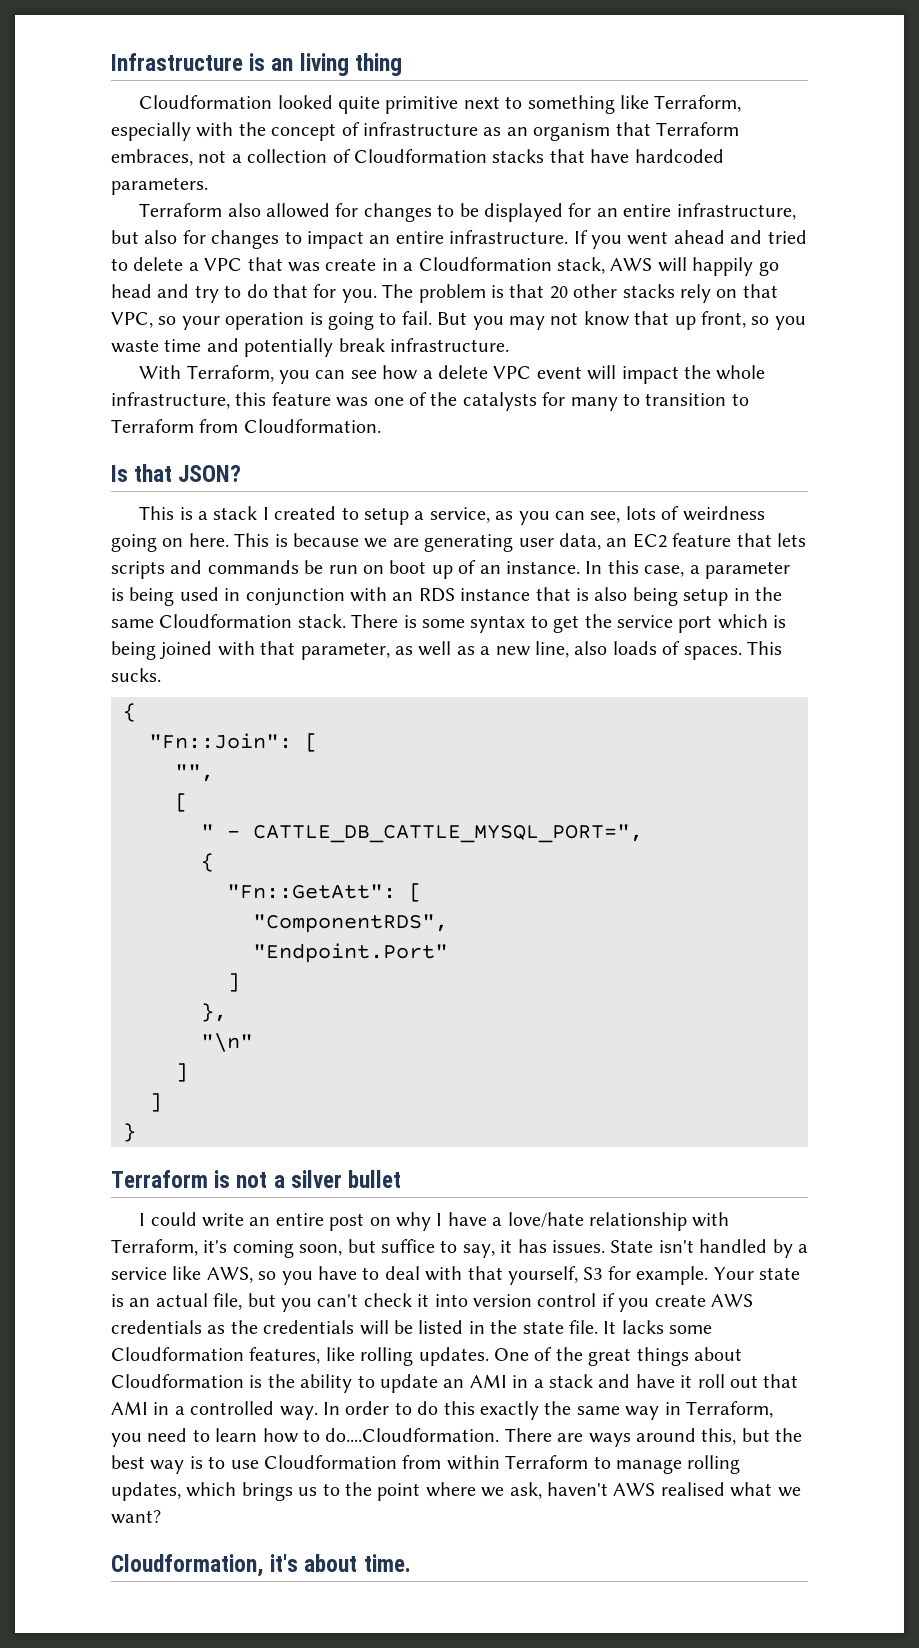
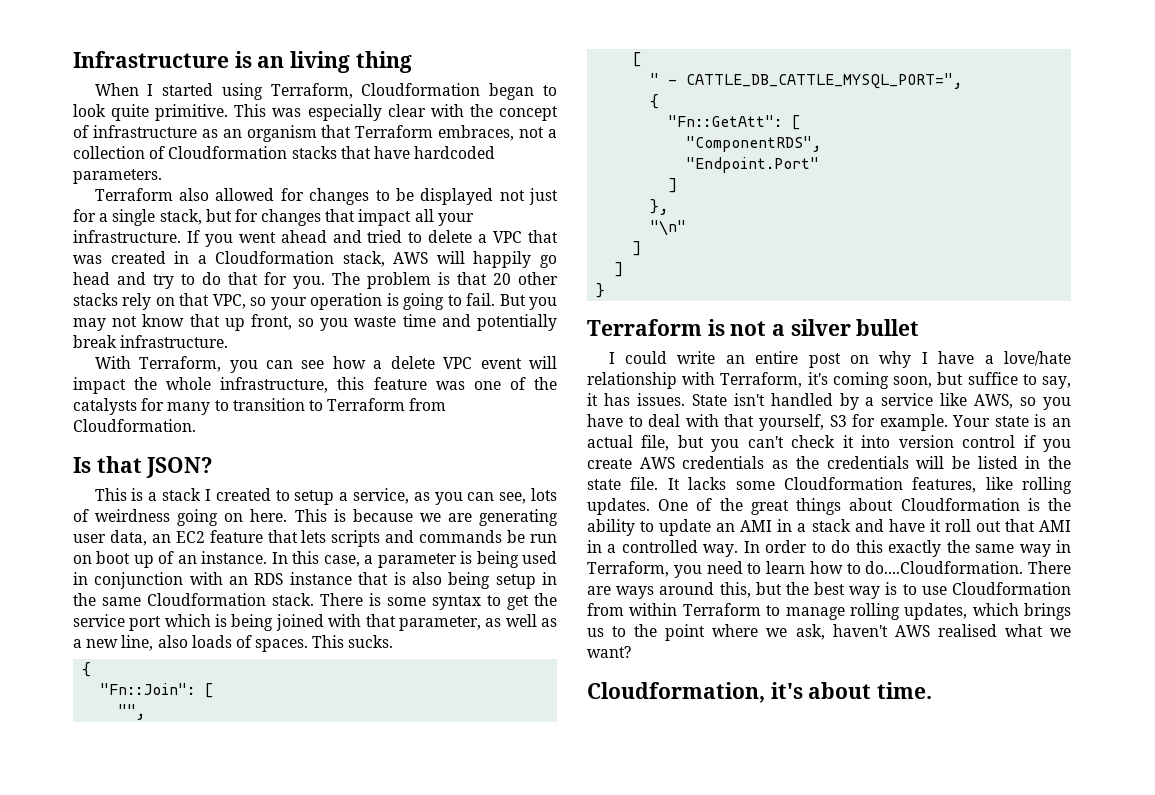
[139,95,742,114] [111,122,191,141] Cloudformation looked quite primitive next to something like Terraform, especially -> [94,83,557,100] [73,104,426,121] When I started using Terraform, Cloudformation began to look quite primitive. This was especially clear
[568,203,796,220] [111,230,444,249] for an entire infrastructure, but also for changes to impact an entire -> [499,188,558,205] [73,209,474,226] not just for a single stack, but for changes that impact all your
[325,258,377,271] create -> [110,251,166,264] created

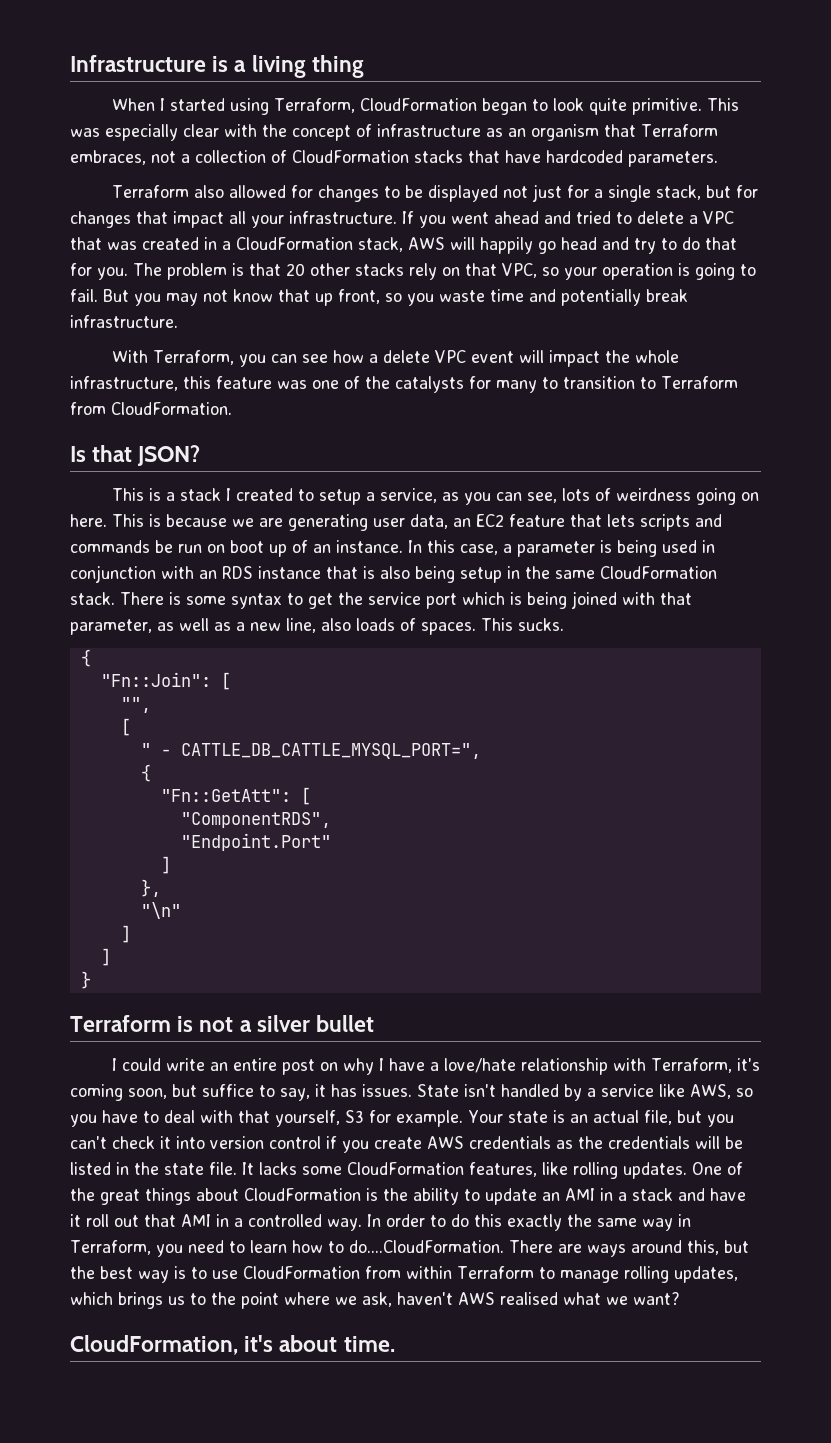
[257,56,285,68] an -> [234,60,247,72] a
[361,83,481,96] Cloudformation -> [360,98,478,111] CloudFormation
[168,146,288,159] Cloudformation -> [292,150,409,163] CloudFormation
[215,251,335,264] Cloudformation -> [236,237,353,250] CloudFormation
[73,419,196,432] Cloudformation. -> [111,402,232,415] CloudFormation.
[147,593,266,606] Cloudformation -> [600,566,717,579] CloudFormation
[783,477,903,490] Cloudformation -> [347,1162,464,1175] CloudFormation
[900,498,1020,511] Cloudformation -> [244,1188,361,1201] CloudFormation
[865,561,1024,574] do....Cloudformation. -> [348,1240,504,1253] do....CloudFormation.
[952,582,1071,595] Cloudformation -> [243,1266,360,1279] CloudFormation
[587,682,765,703] Cloudformation, -> [70,1335,238,1355] CloudFormation,

